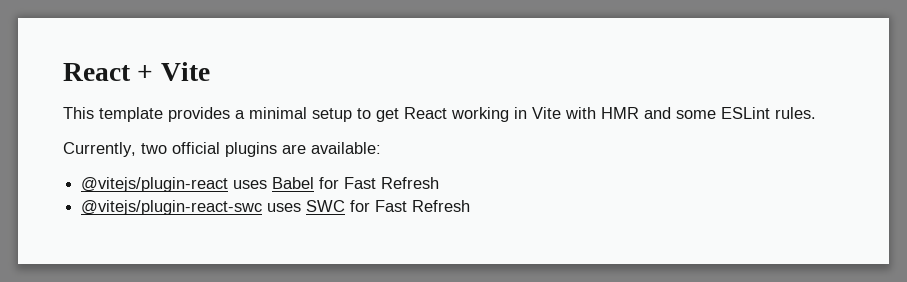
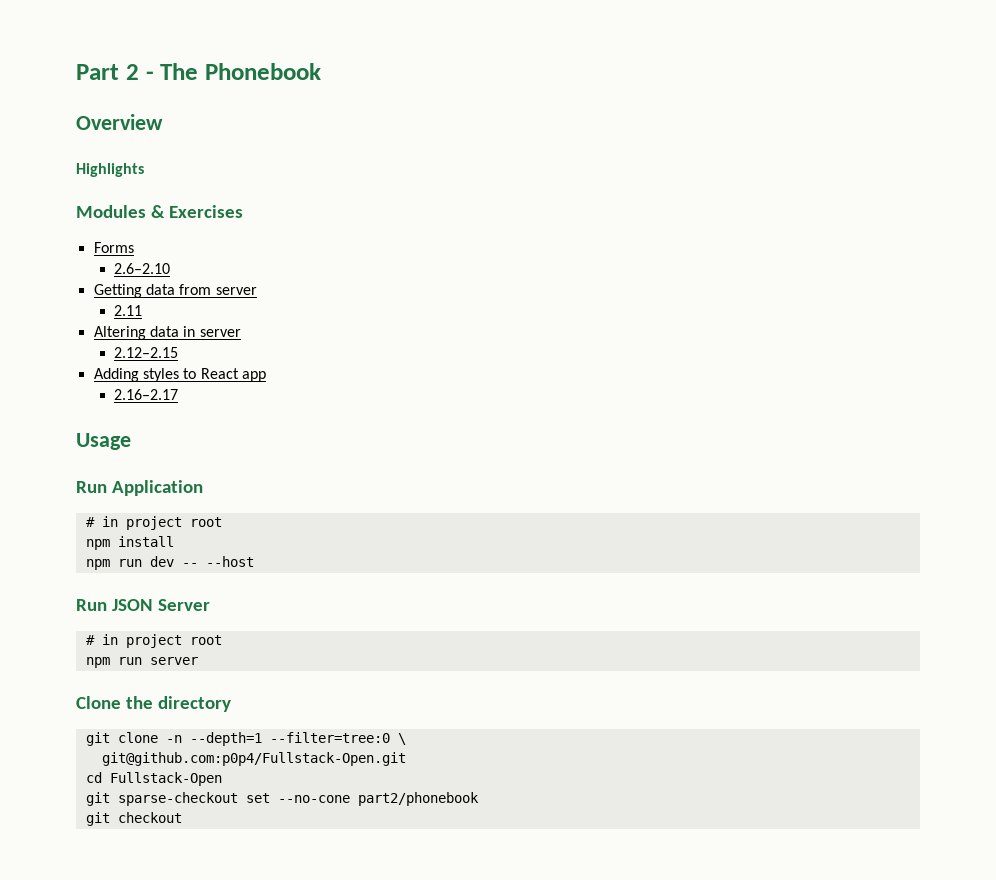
[63,62,210,81] [63,107,816,122] [63,142,381,157] [81,177,440,192] [81,200,471,215] React + Vite // This template provides a minimal setup to get React working in Vite with HMR and some ESLint rules. // Currently, two official plugins are available: // @vitejs/plugin-react uses Babel for Fast Refresh // @vitejs/plugin-react-swc uses SWC for Fast Refresh -> [76,63,321,80] [76,114,163,130] [76,163,144,177] [76,205,243,218] [93,242,134,253] [114,263,171,274] [93,284,257,298] [114,305,143,316] [93,326,241,340] [114,347,179,358] [93,368,266,382] [114,389,179,400] [76,433,131,450] [76,480,203,496] [85,516,222,530] [85,536,174,550] [85,556,254,570] [76,599,210,611] [85,634,222,648] [85,657,198,668] [76,696,231,712] [85,732,406,746] [101,752,406,766] [85,772,222,786] [85,792,479,806] [85,812,182,826] Part 2 - The Phonebook // Overview // Highlights // Modules & Exercises // Forms // 2.6–2.10 // Getting data from server // 2.11 // Altering data in server // 2.12–2.15 // Adding styles to React app // 2.16–2.17 // Usage // Run Application // # in project root // npm install // npm run dev -- --host // Run JSON Server // # in project root // npm run server // Clone the directory // git clone -n --depth=1 --filter=tree:0 \ // git@github.com:p0p4/Fullstack-Open.git // cd Fullstack-Open // git sparse-checkout set --no-cone part2/phonebook // git checkout

